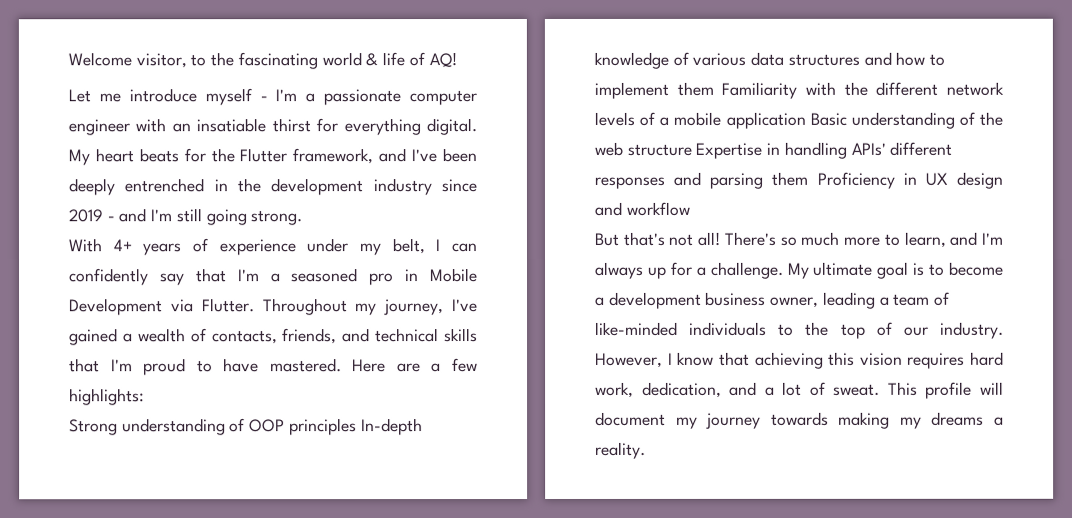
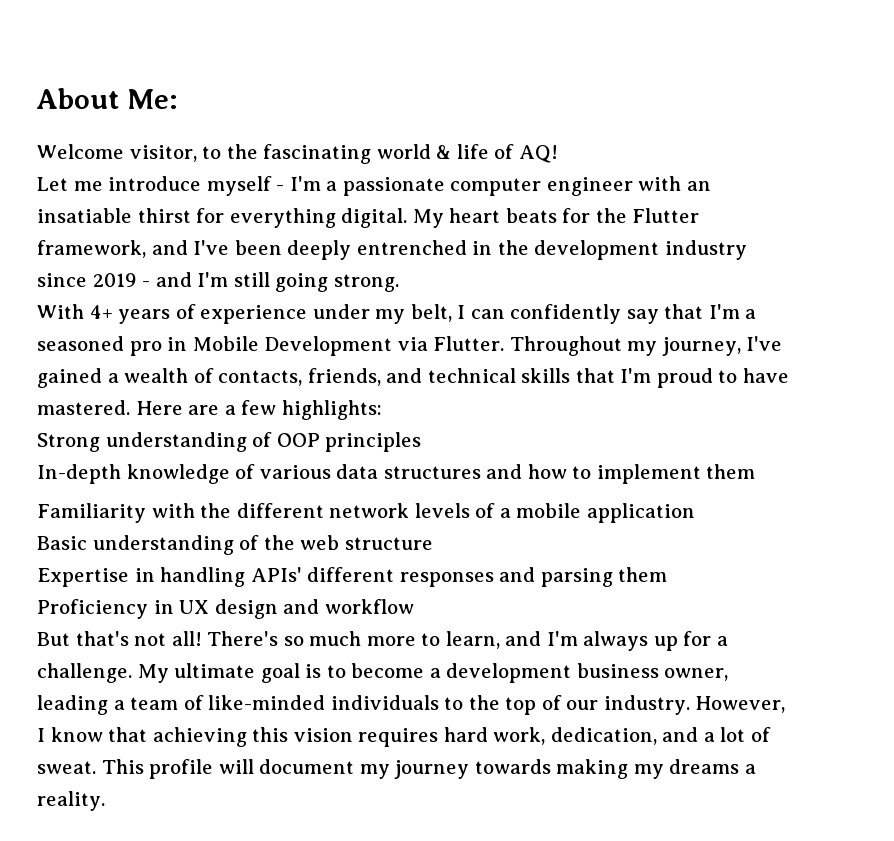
(68, 59) none -> [36,88,178,109] About Me: //
(357, 427) none -> (422, 442) //
(714, 88) none -> (756, 471) //
(806, 120) none -> (695, 513) //
(692, 149) none -> (433, 543) //
(809, 178) none -> (668, 574) //

